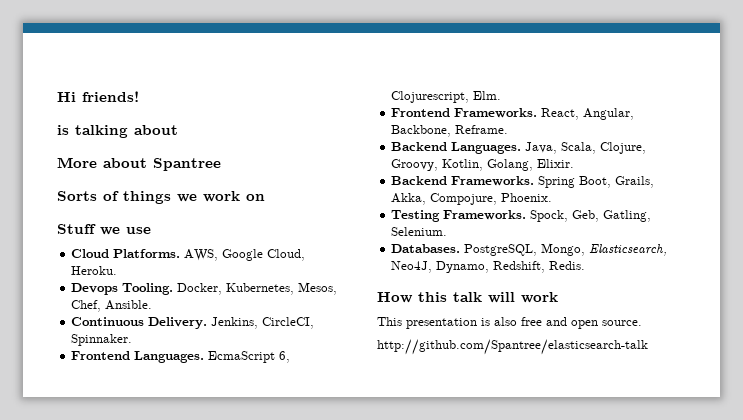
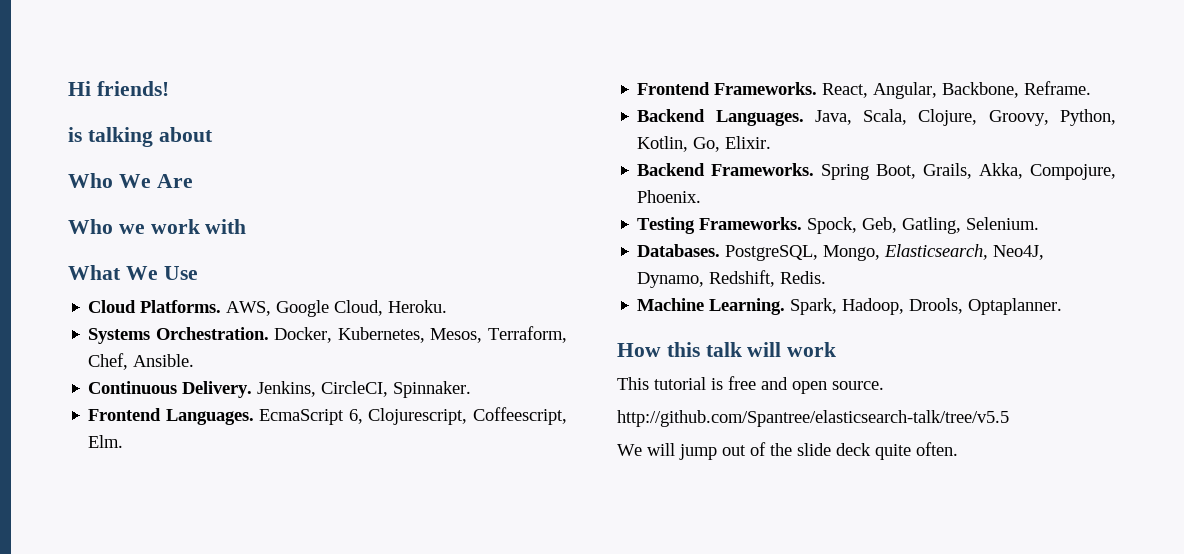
[57,157,221,171] [57,191,265,204] [57,224,151,235] More about Spantree // Sorts of things we work on // Stuff we use -> [68,173,193,188] [68,219,247,234] [68,265,198,280] Who We Are // Who we work with // What We Use
[71,283,174,295] Devops Tooling. -> [88,327,269,344] Systems Orchestration.
(338, 288) none -> [487,326,567,343] Terraform,
(470, 97) none -> [472,407,567,425] Coffeescript,
[442,159,534,171] Kotlin, Golang, -> [1060,109,1116,126] [637,136,721,152] Python, Kotlin, Go,
(586, 265) none -> [637,298,1063,315] // Machine Learning. Spark, Hadoop, Drools, Optaplanner.
[406,317,517,329] presentation is also -> [654,377,723,390] tutorial is
[377,339,648,355] http://github.com/Spantree/elasticsearch-talk -> [617,410,1009,427] [617,442,958,460] http://github.com/Spantree/elasticsearch-talk/tree/v5.5 // We will jump out of the slide deck quite often.

